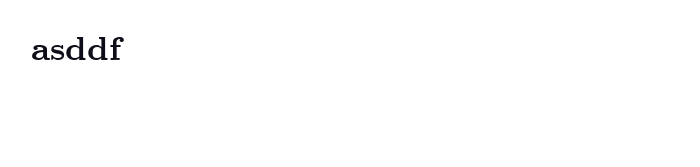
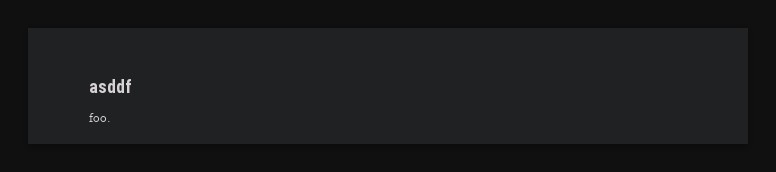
(124, 48) none -> [89,113,111,122] // foo.

